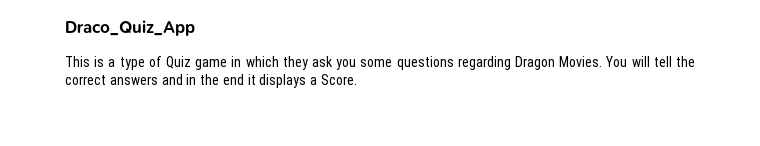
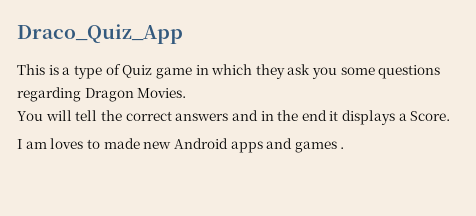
(603, 61) none -> (187, 93) //
(358, 79) none -> [17,138,345,153] // I am loves to made new Android apps and games .

